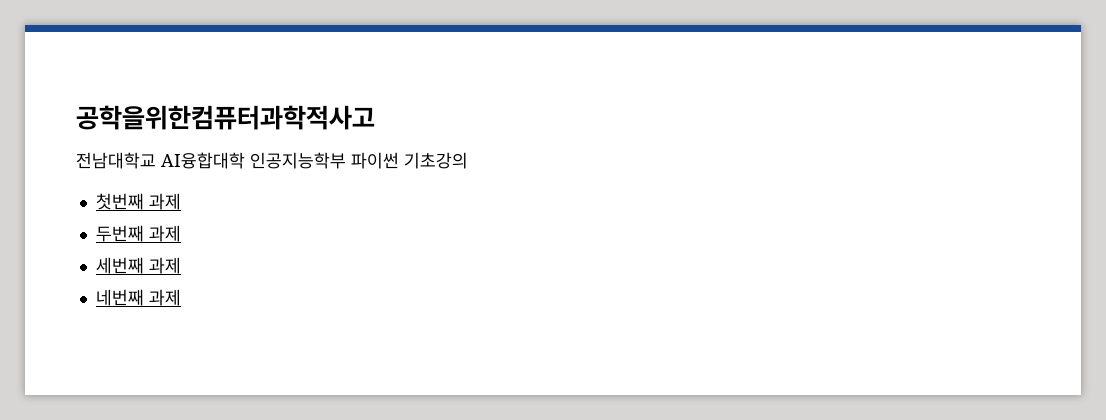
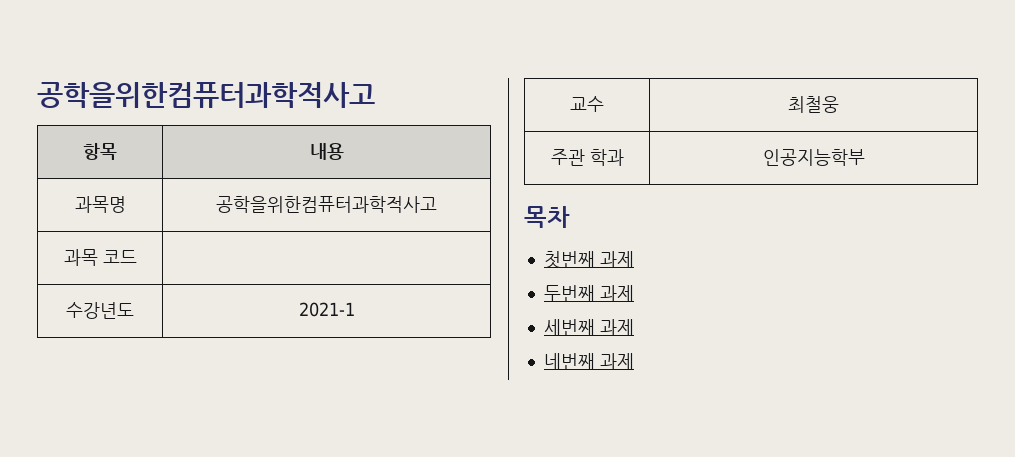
[76,105,375,130] [76,152,468,169] 공학을위한컴퓨터과학적사고 // 전남대학교 AI융합대학 인공지능학부 파이썬 기초강의 -> [37,82,375,108] [83,143,117,160] [309,143,344,160] [74,196,126,213] [216,196,437,213] [63,249,137,266] [66,302,134,319] [298,302,355,317] [570,96,604,112] [788,96,839,113] [550,149,624,166] [762,149,865,166] [524,206,570,228] 공학을위한컴퓨터과학적사고 // 항목 | 내용 // 과목명 | 공학을위한컴퓨터과학적사고 // 과목 코드 | // 수강년도 | 2021-1 // 교수 | 최철웅 // 주관 학과 | 인공지능학부 // 목차

